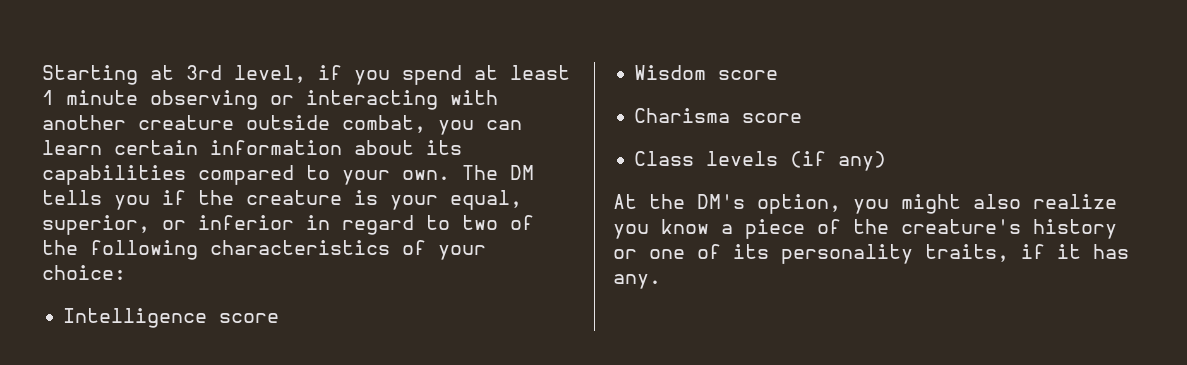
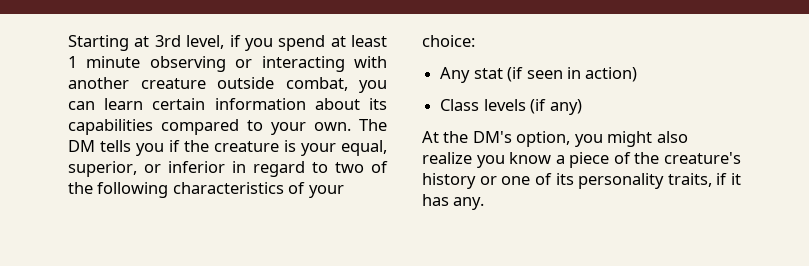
[63,308,280,328] [634,65,779,80] [634,108,803,123] Intelligence score // Wisdom score // Charisma score -> [440,67,638,83] Any stat (if seen in action)

